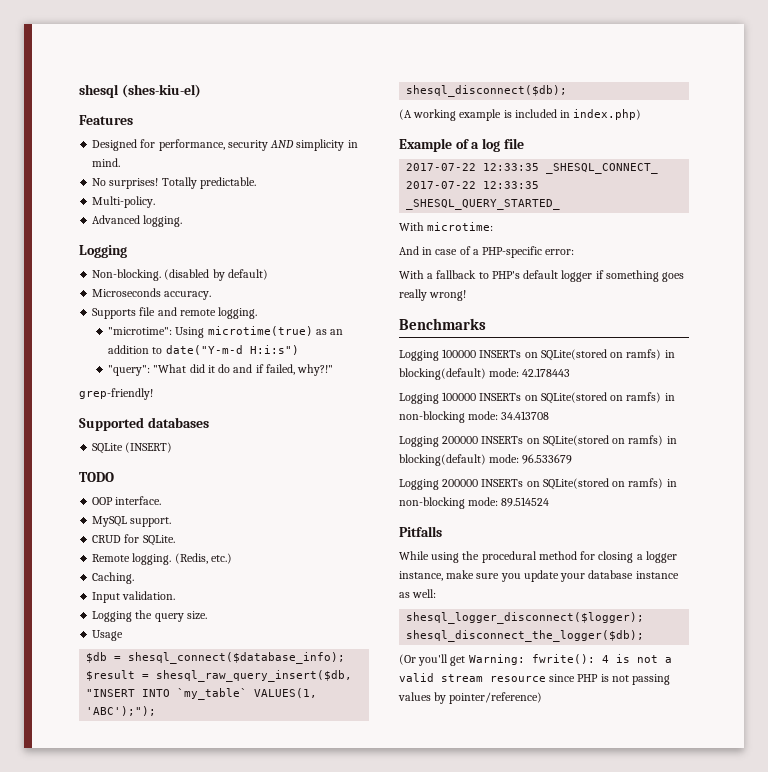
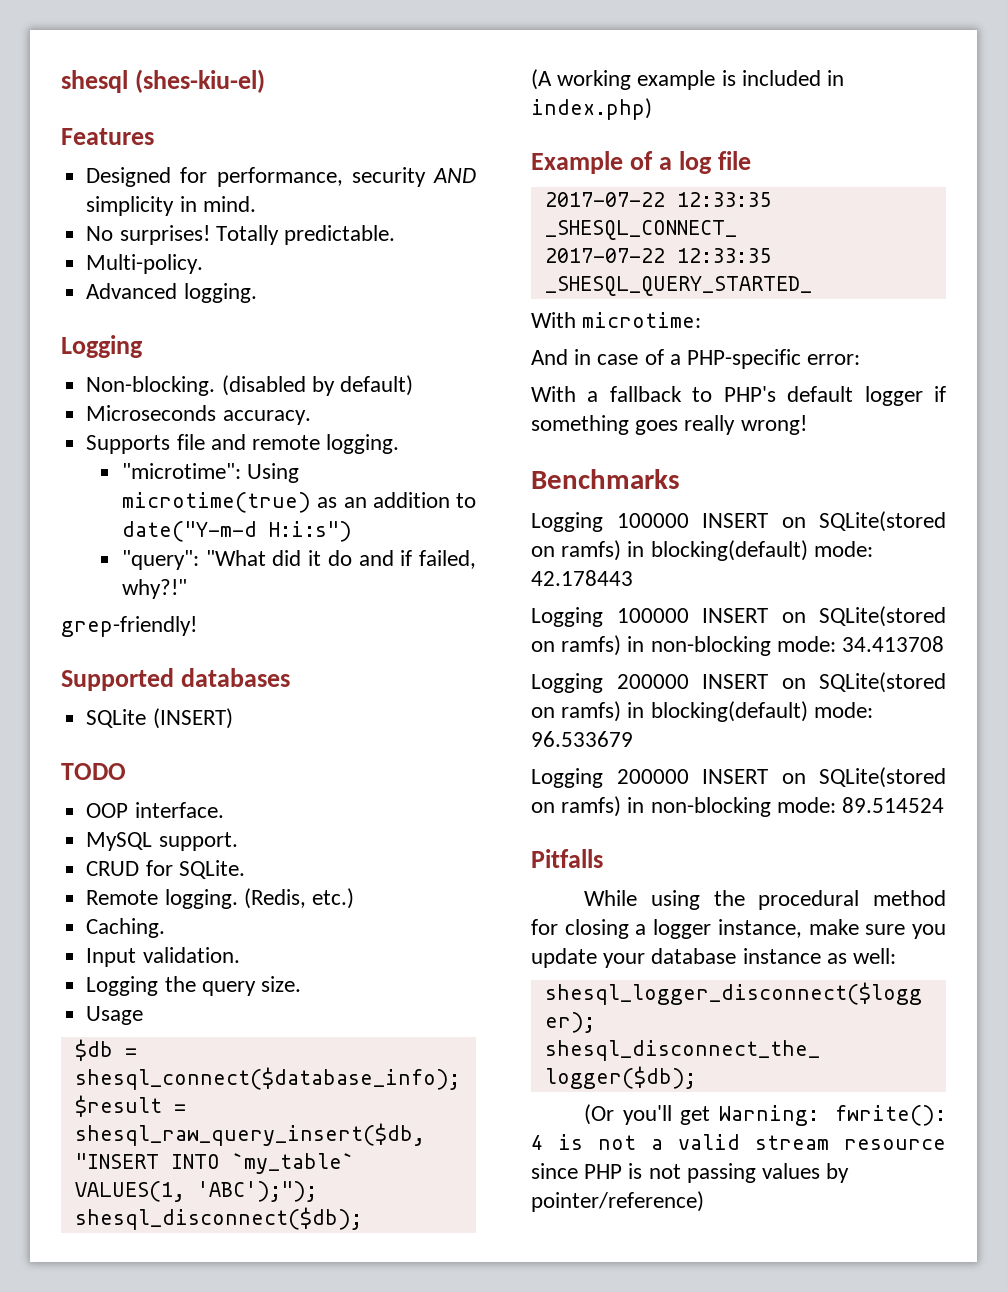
[479,350,522,358] INSERTs -> [702,513,768,528] INSERT
[479,393,522,401] INSERTs -> [702,608,768,623] INSERT
[481,436,524,444] INSERTs -> [702,674,768,689] INSERT
[481,479,524,487] INSERTs -> [702,769,768,784] INSERT

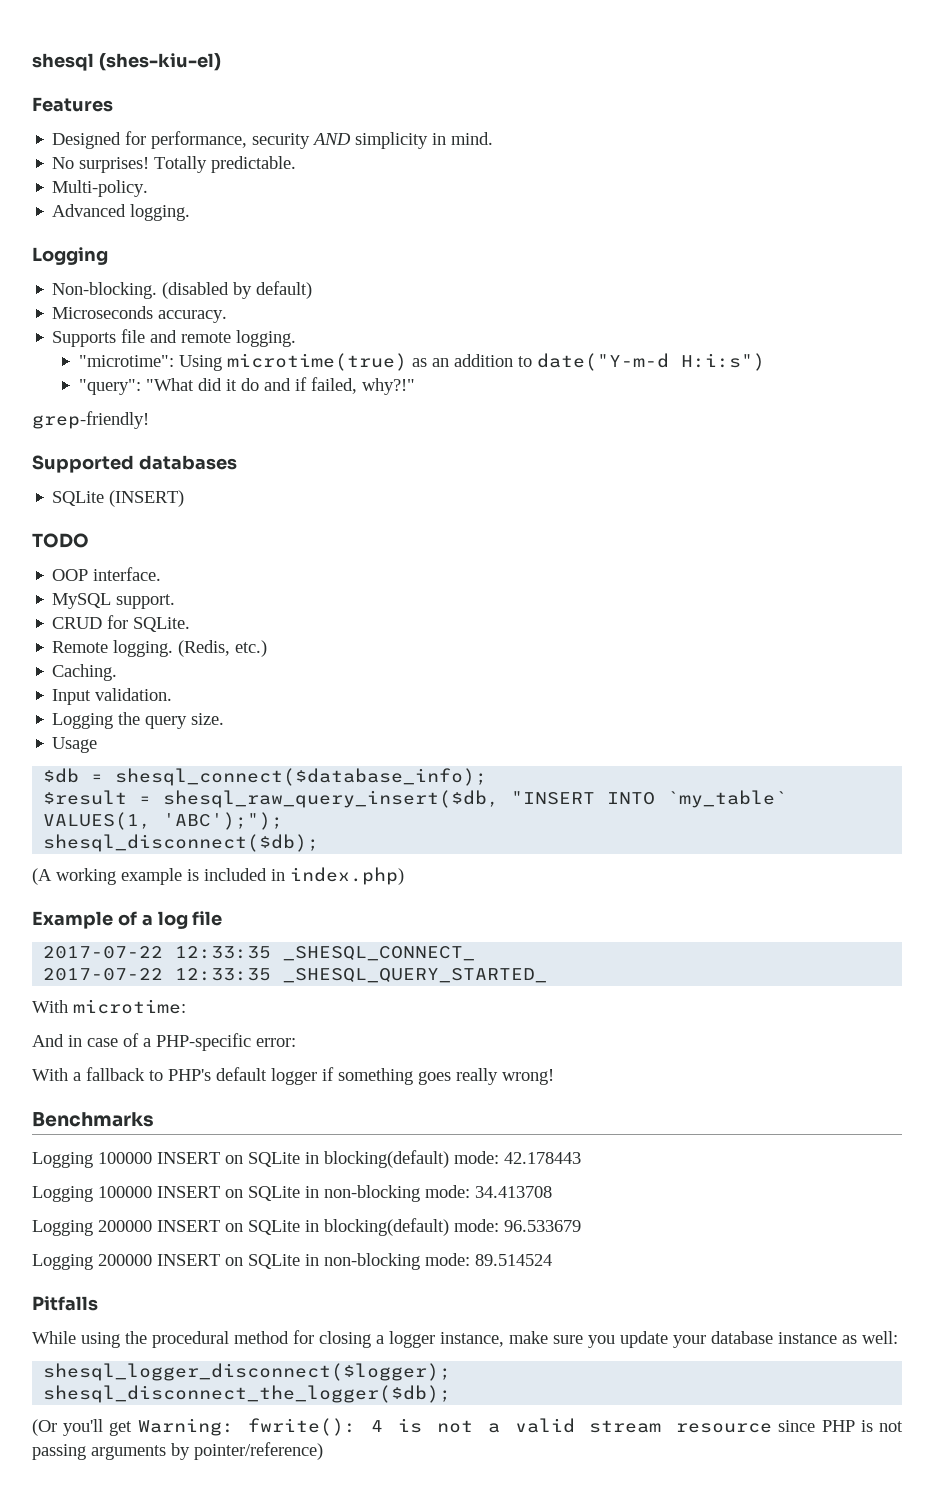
[819,511,946,532] [531,540,622,561] SQLite(stored on ramfs) -> [248,1152,300,1167] SQLite
[819,606,946,627] [531,635,622,656] SQLite(stored on ramfs) -> [248,1186,300,1201] SQLite
[819,672,946,693] [531,701,622,722] SQLite(stored on ramfs) -> [248,1220,300,1235] SQLite
[819,767,946,788] [531,796,622,817] SQLite(stored on ramfs) -> [248,1254,300,1269] SQLite
[762,1163,821,1179] values -> [91,1445,166,1460] arguments

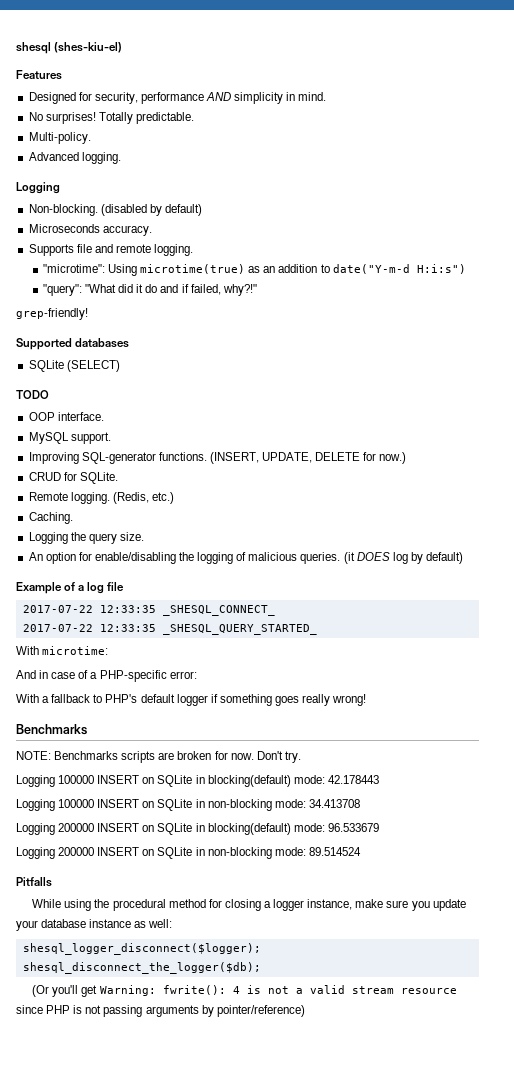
[151,131,311,149] performance, security -> [94,92,204,104] security, performance
[109,490,185,507] (INSERT) -> [66,360,120,372] (SELECT)
(176, 601) none -> [28,452,407,464] // Improving SQL-generator functions. (INSERT, UPDATE, DELETE for now.)
[52,688,173,705] // Input validation. -> (73, 518) none
[52,737,98,753] [43,768,488,786] [43,790,788,808] [43,812,284,830] [43,834,320,852] [32,867,404,885] Usage // $db = shesql_connect($database_info); // $result = shesql_raw_query_insert($db, "INSERT INTO `my_table` VALUES(1, 'ABC');"); // shesql_disconnect($db); // (A working example is included in index.php) -> [28,552,464,564] An option for enable/disabling the logging of malicious queries. (it DOES log by default)
(154, 1119) none -> [16,751,301,763] // NOTE: Benchmarks scripts are broken for now. Don't try.

